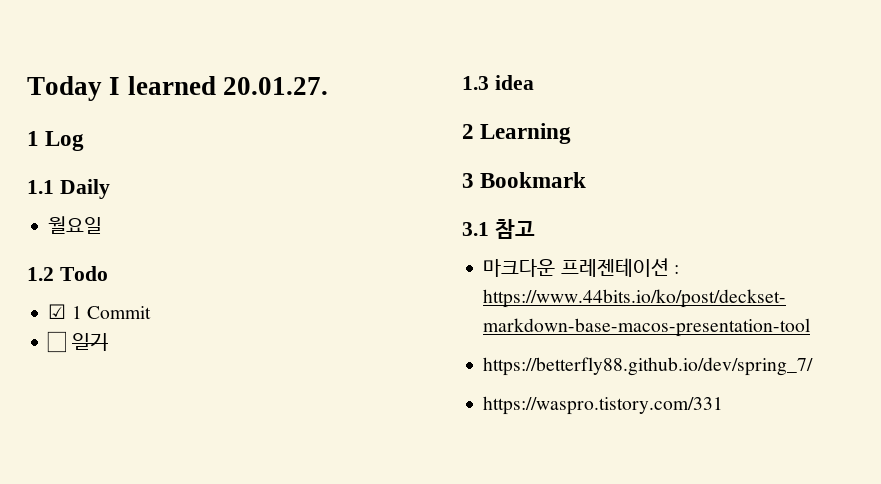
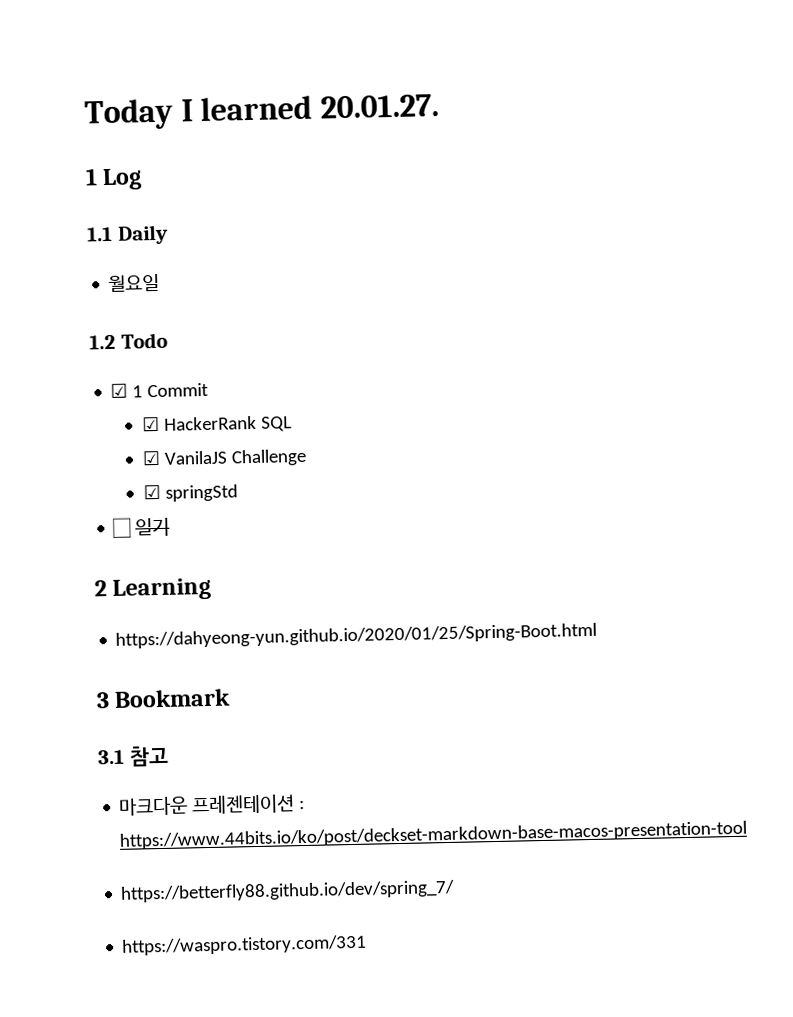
(151, 312) none -> [141,415,292,432] [141,448,307,467] [142,484,238,502] // ☑ HackerRank SQL // ☑ VanilaJS Challenge // ☑ springStd
[462,75,534,90] // 1.3 idea -> (171, 527) none
(572, 133) none -> [115,622,598,649] // https://dahyeong-yun.github.io/2020/01/25/Spring-Boot.html

